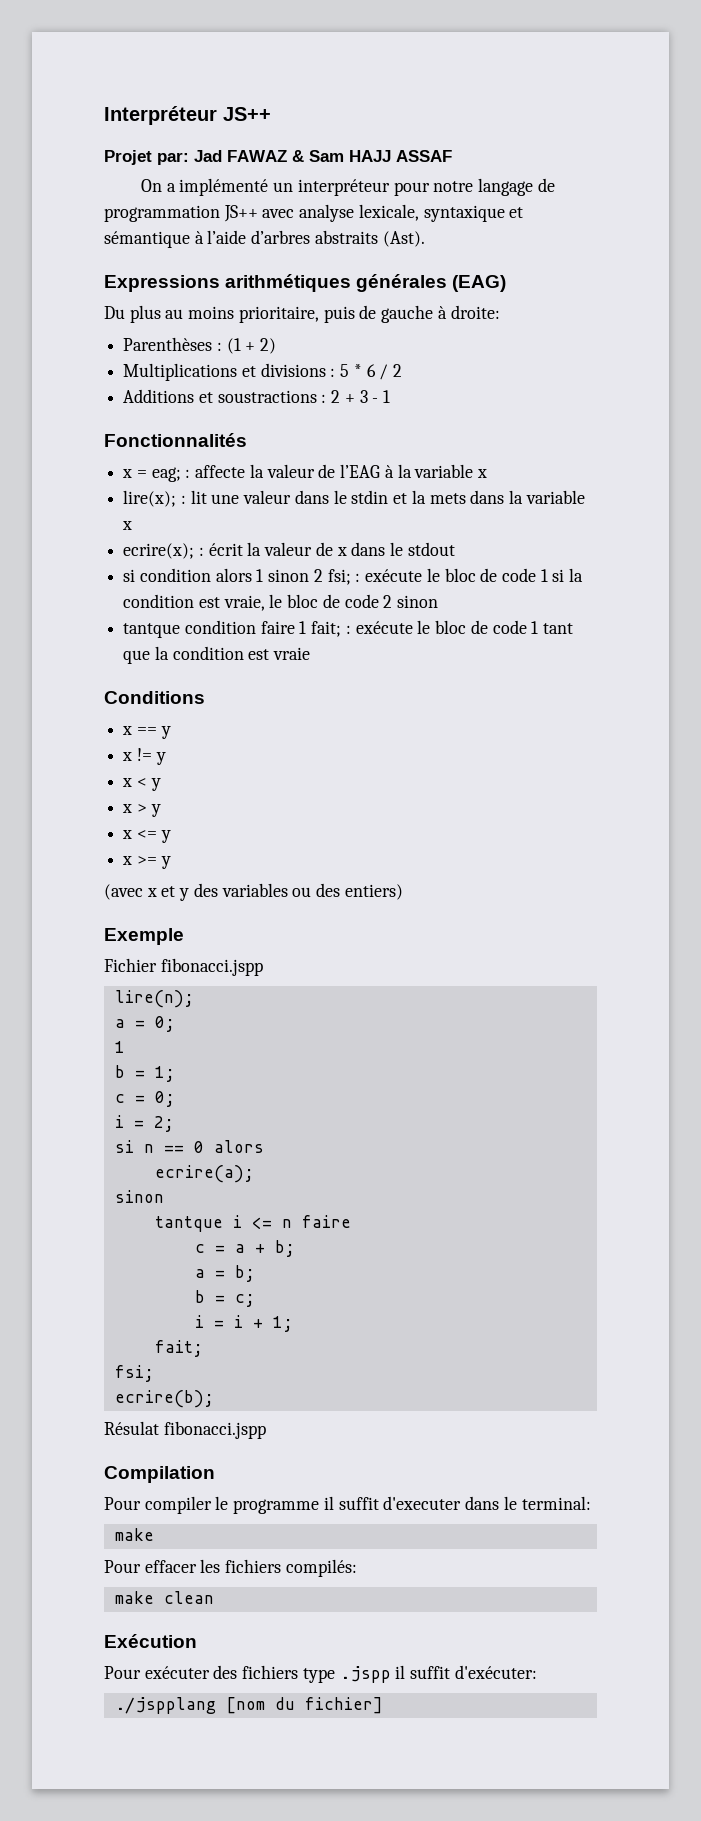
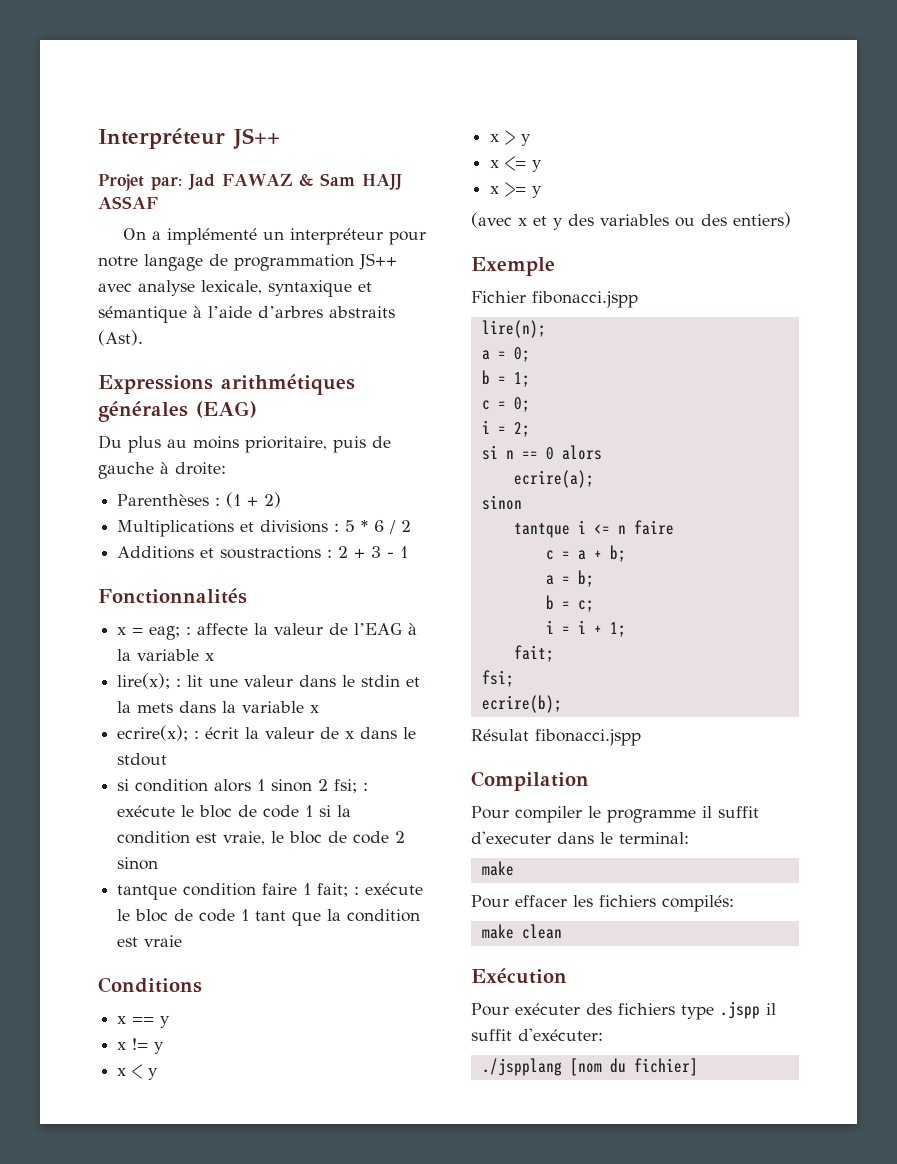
[114,1041,125,1053] // 1 -> (530, 354) none

